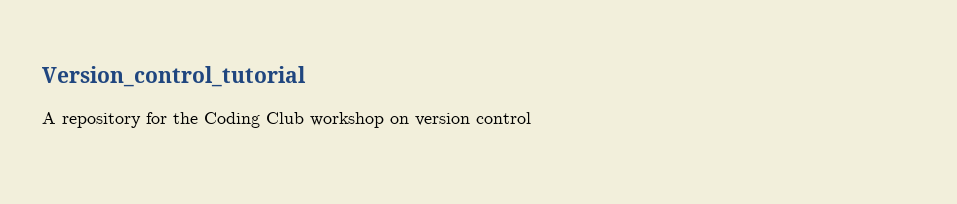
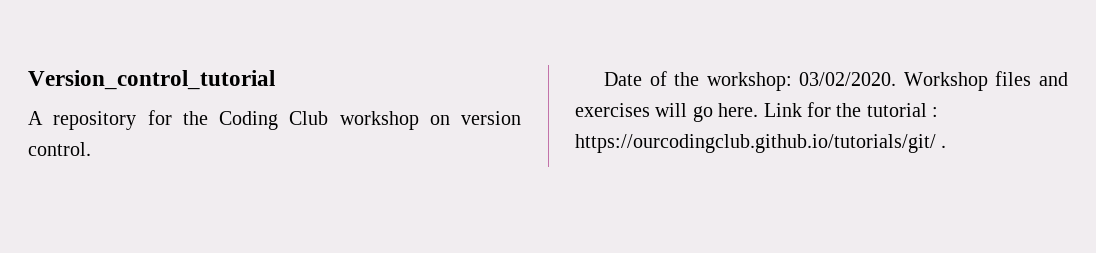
[476,112,531,124] control -> [28,142,91,156] [603,71,1068,91] [575,102,939,122] [575,134,947,153] control. // Date of the workshop: 03/02/2020. Workshop files and exercises will go here. Link for the tutorial : https://ourcodingclub.github.io/tutorials/git/ .

